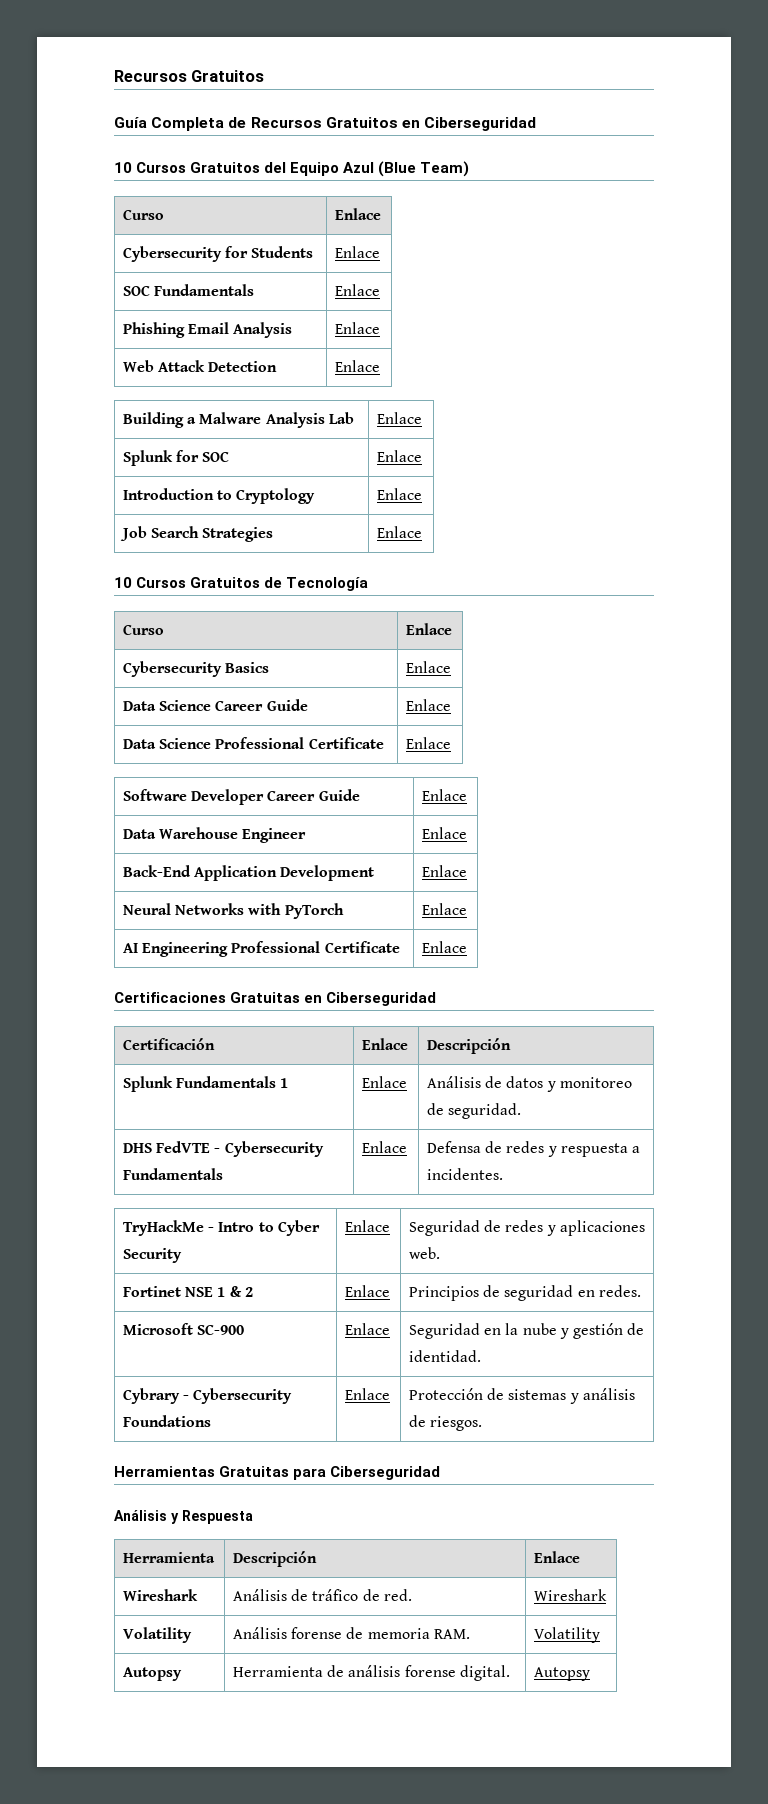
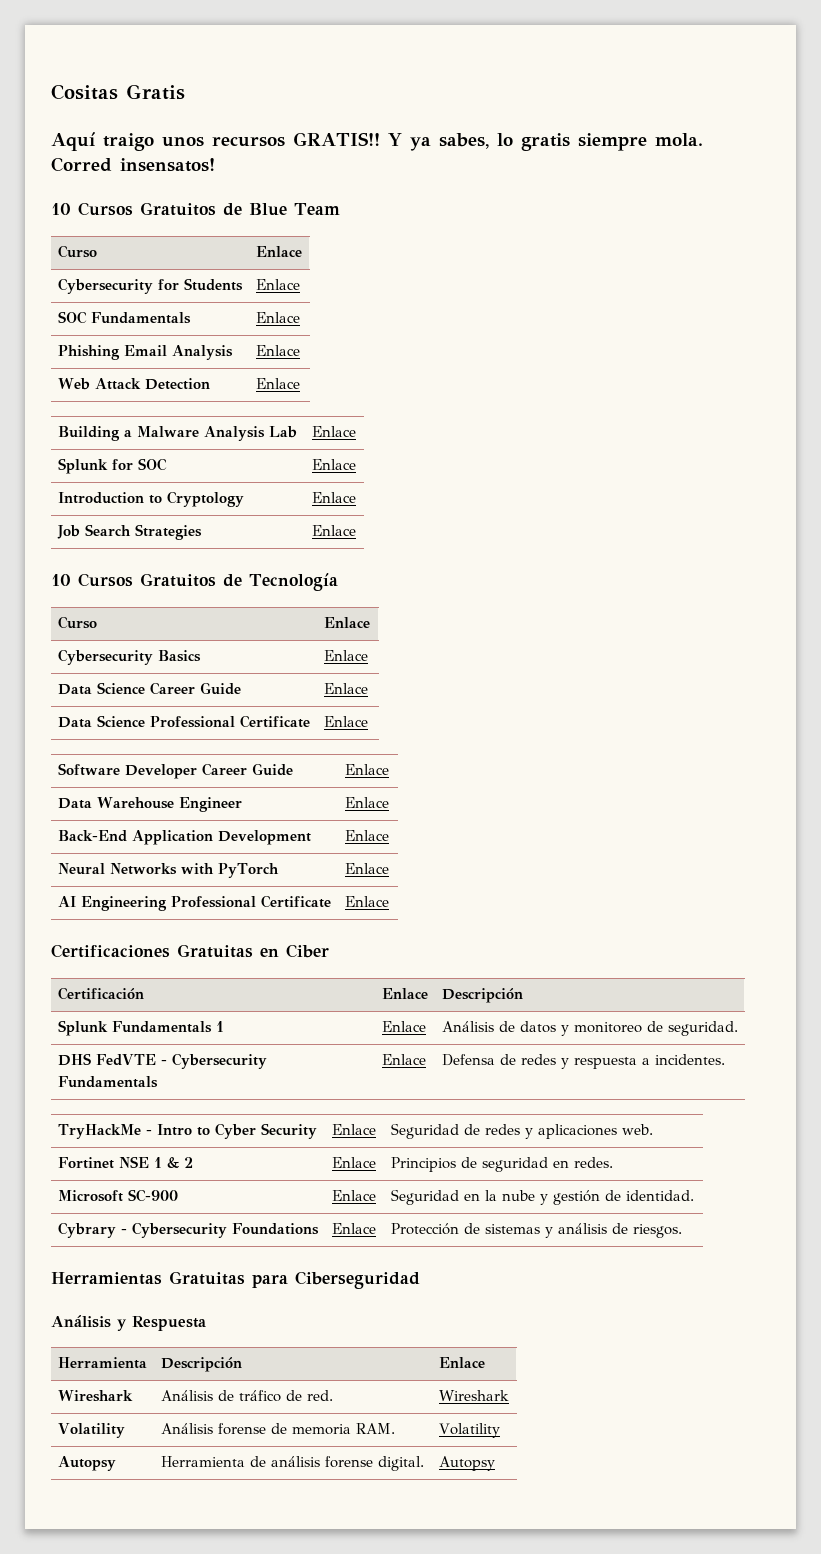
[114,70,265,82] [114,117,537,131] [114,161,470,177] Recursos Gratuitos // Guía Completa de Recursos Gratuitos en Ciberseguridad // 10 Cursos Gratuitos del Equipo Azul (Blue Team) -> [51,84,185,100] [51,132,703,151] [51,157,215,172] [51,202,340,216] Cositas Gratis // Aquí traigo unos recursos GRATIS!! Y ya sabes, lo gratis siempre mola. Corred insensatos! // 10 Cursos Gratuitos de Blue Team
[326,992,437,1006] Ciberseguridad -> [286,944,329,958] Ciber

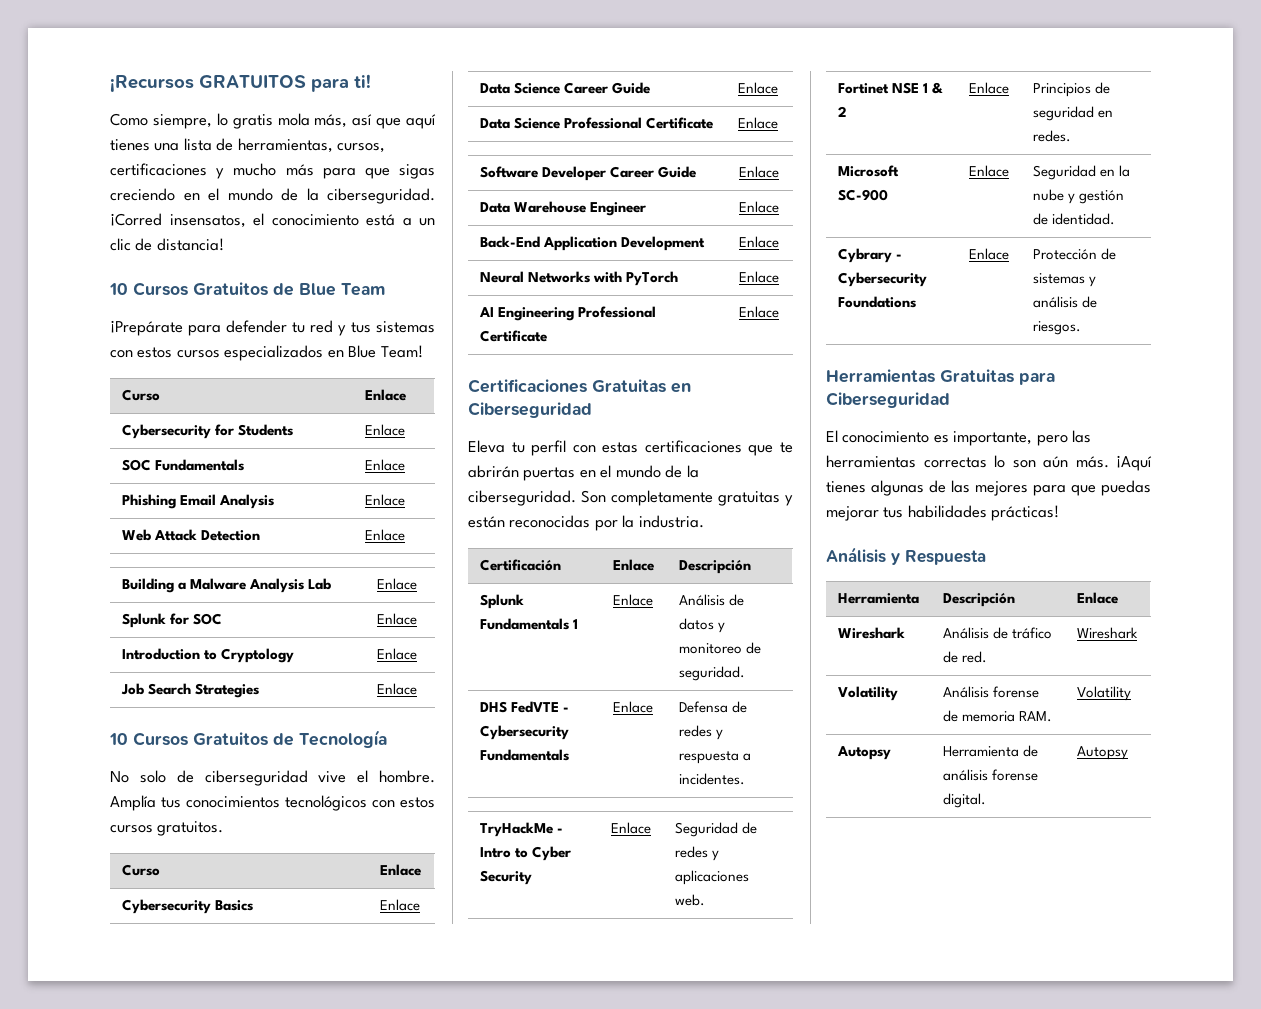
[51,84,185,100] [51,132,703,151] [51,157,215,172] Cositas Gratis // Aquí traigo unos recursos GRATIS!! Y ya sabes, lo gratis siempre mola. Corred insensatos! -> [110,74,371,92] [110,113,436,129] [110,138,386,153] [110,163,435,179] [110,188,435,204] [110,213,435,228] [110,238,224,251] ¡Recursos GRATUITOS para ti! // Como siempre, lo gratis mola más, así que aquí tienes una lista de herramientas, cursos, certificaciones y mucho más para que sigas creciendo en el mundo de la ciberseguridad. ¡Corred insensatos, el conocimiento está a un clic de distancia!
(340, 209) none -> [110,320,435,336] [110,345,423,361] // ¡Prepárate para defender tu red y tus sistemas con estos cursos especializados en Blue Team!
(338, 582) none -> [110,770,435,786] [110,795,435,811] [110,821,224,836] // No solo de ciberseguridad vive el hombre. Amplía tus conocimientos tecnológicos con estos cursos gratuitos.
[286,944,329,958] Ciber -> [468,402,592,418] [468,440,793,456] [468,465,699,481] [468,490,793,506] [468,515,704,531] Ciberseguridad // Eleva tu perfil con estas certificaciones que te abrirán puertas en el mundo de la ciberseguridad. Son completamente gratuitas y están reconocidas por la industria.
(420, 1280) none -> [826,430,1092,446] [826,455,1152,471] [826,480,1151,496] [826,505,1060,521] // El conocimiento es importante, pero las herramientas correctas lo son aún más. ¡Aquí tienes algunas de las mejores para que puedas mejorar tus habilidades prácticas!

